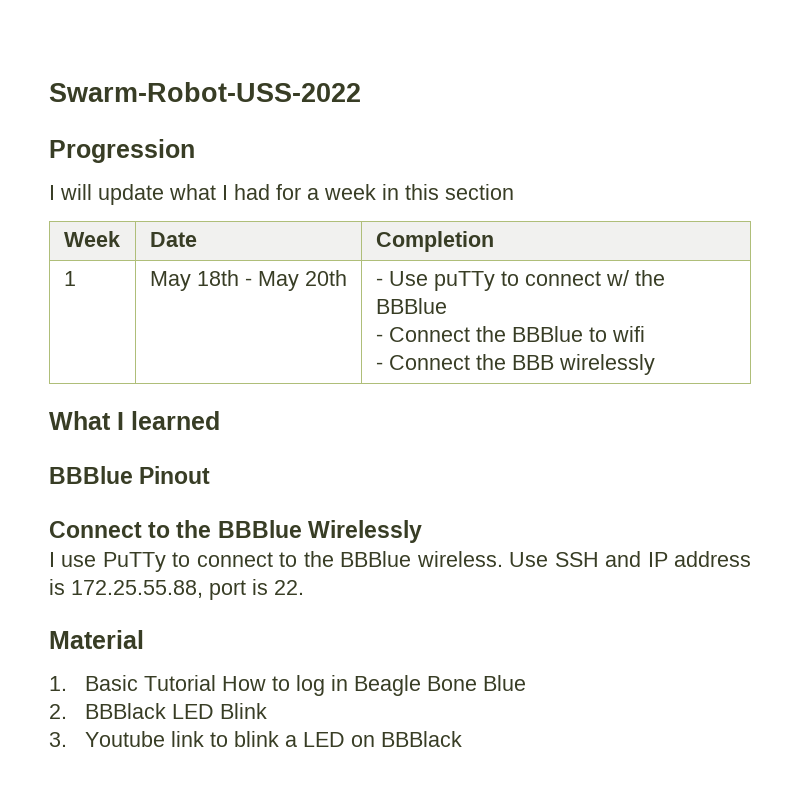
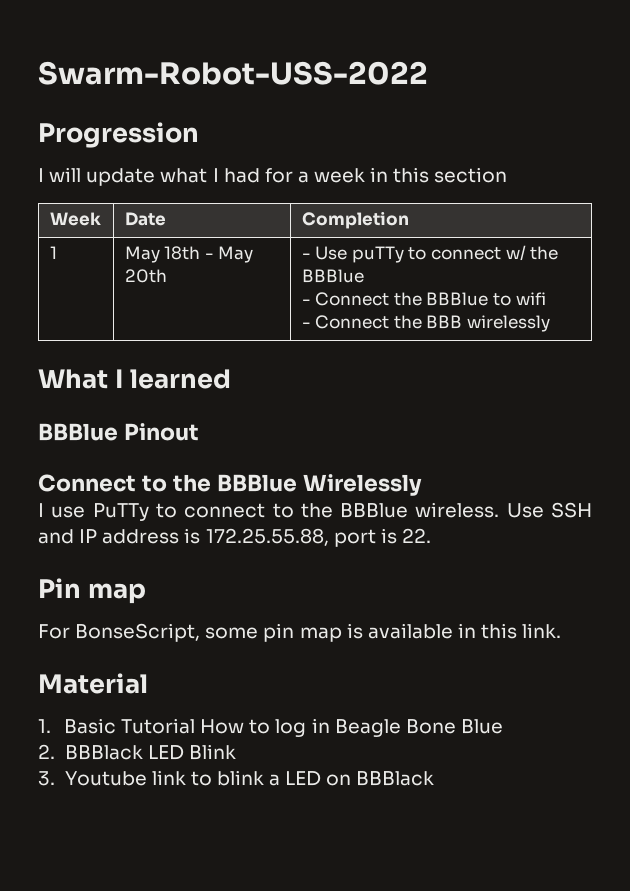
(304, 587) none -> [38,578,146,604] [38,623,562,642] // Pin map // For BonseScript, some pin map is available in this link.

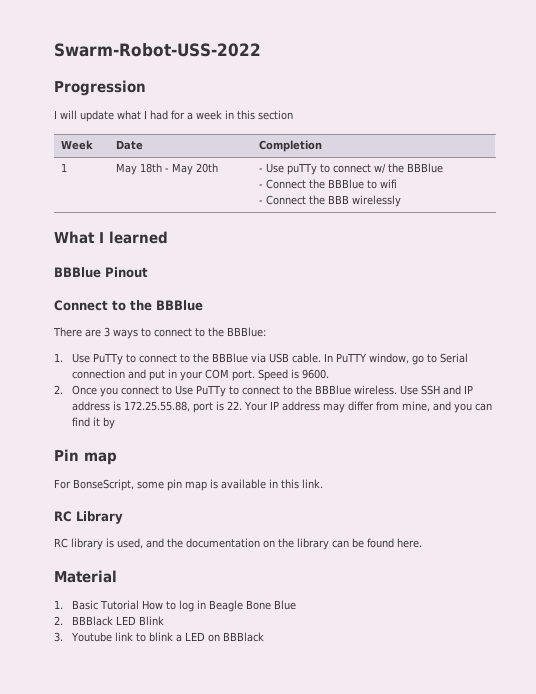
[302,474,422,496] [38,503,86,518] Wirelessly // I use -> [53,327,266,339] [54,353,468,365] [71,369,329,381] [54,385,193,397] // There are 3 ways to connect to the BBBlue: // 1. Use PuTTy to connect to the BBBlue via USB cable. In PuTTY window, go to Serial connection and put in your COM port. Speed is 9600. // 2. Once you connect to Use
(431, 535) none -> [243,401,492,413] [71,417,115,429] Your IP address may differ from mine, and you can find it by
(562, 630) none -> [54,511,123,524] [54,538,422,550] // RC Library // RC library is used, and the documentation on the library can be found here.

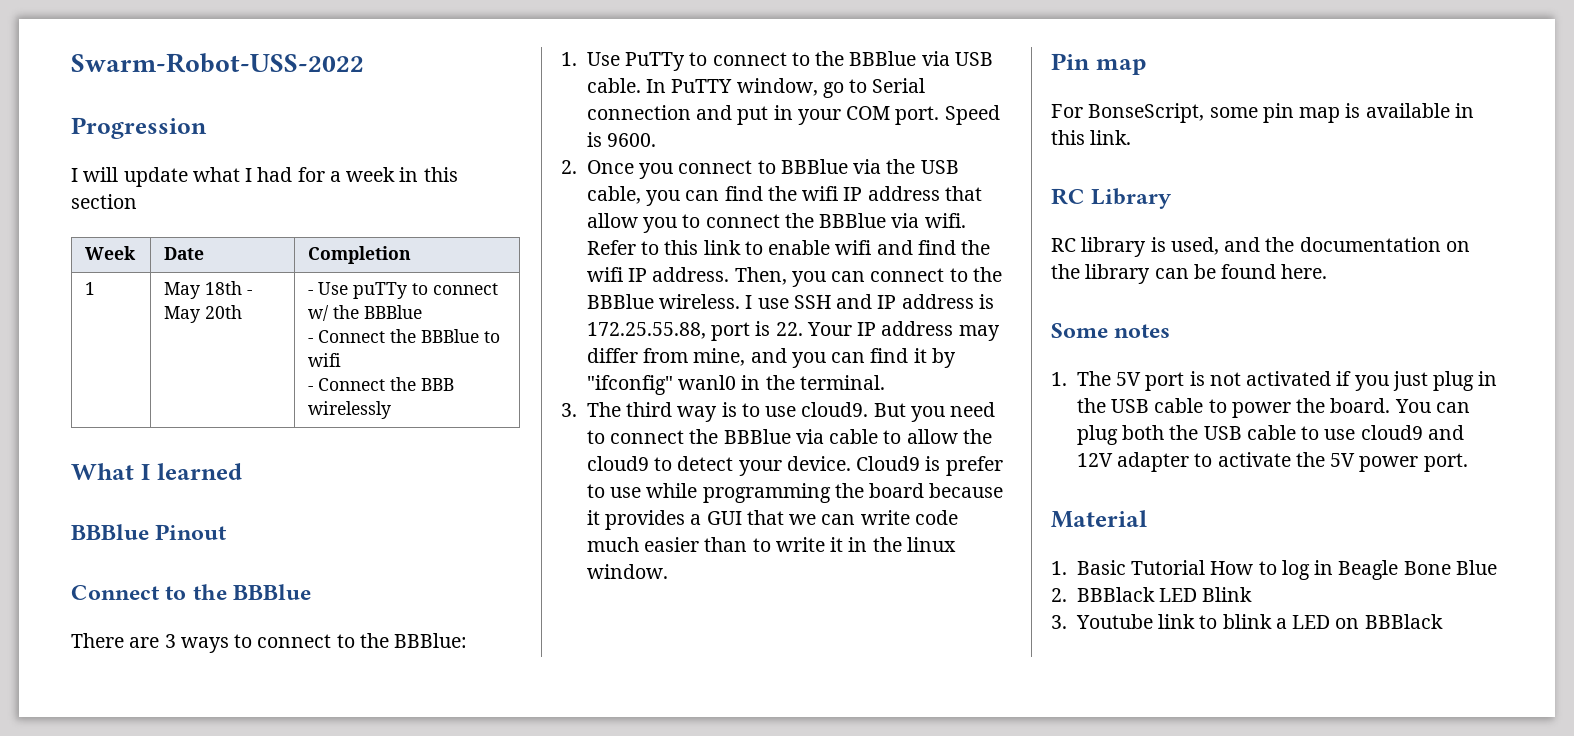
[174,385,239,397] Use PuTTy to -> [780,159,959,174] [586,186,982,206] [586,213,966,233] [586,240,991,255] [586,267,866,287] BBBlue via the USB cable, you can find the wifi IP address that allow you to connect the BBBlue via wifi. Refer to this link to enable wifi and find the wifi IP address. Then, you can
[399,385,418,395] Use -> [745,295,789,309] I use
(115, 423) none -> [586,375,885,395] [561,402,996,422] [586,429,992,444] [586,456,1003,476] [586,483,1004,503] [586,510,958,530] [586,537,956,552] [586,564,668,579] "ifconfig" wanl0 in the terminal. // 3. The third way is to use cloud9. But you need to connect the BBBlue via cable to allow the cloud9 to detect your device. Cloud9 is prefer to use while programming the board because it provides a GUI that we can write code much easier than to write it in the linux window.
(422, 543) none -> [1051,323,1171,338] [1051,371,1498,391] [1076,398,1470,418] [1076,425,1464,445] [1076,452,1468,472] // Some notes // 1. The 5V port is not activated if you just plug in the USB cable to power the board. You can plug both the USB cable to use cloud9 and 12V adapter to activate the 5V power port.

